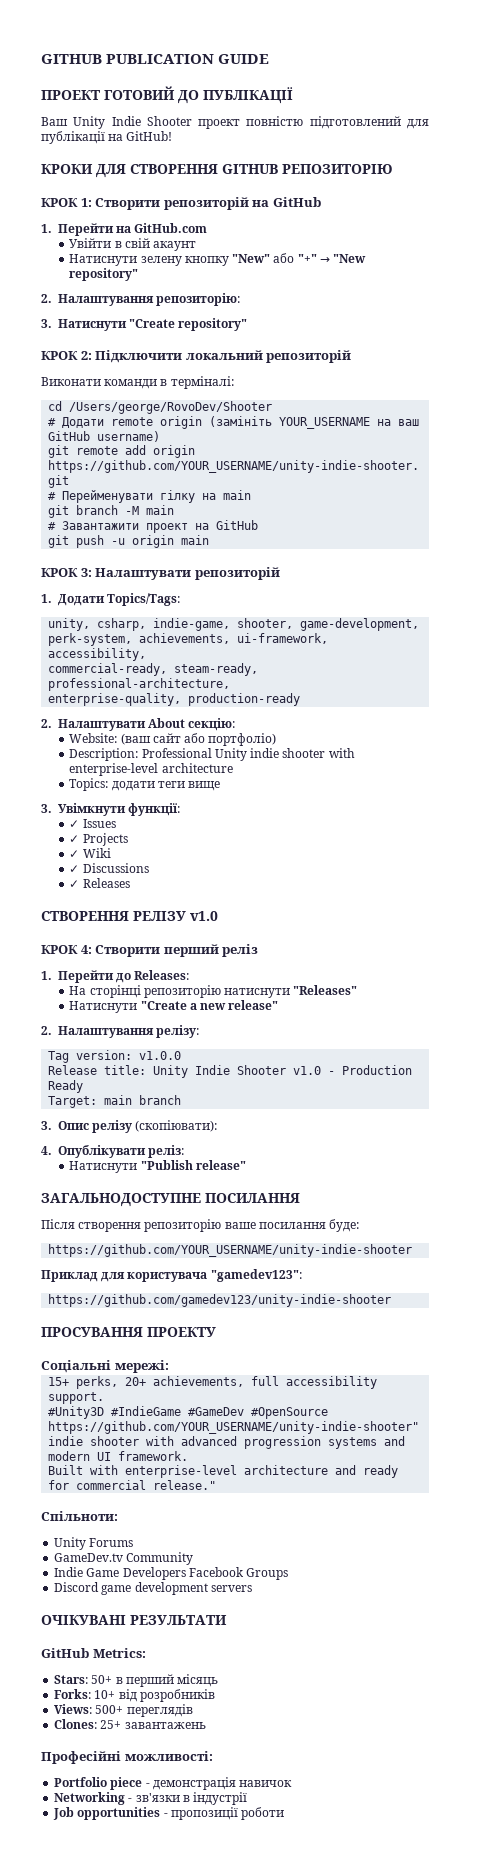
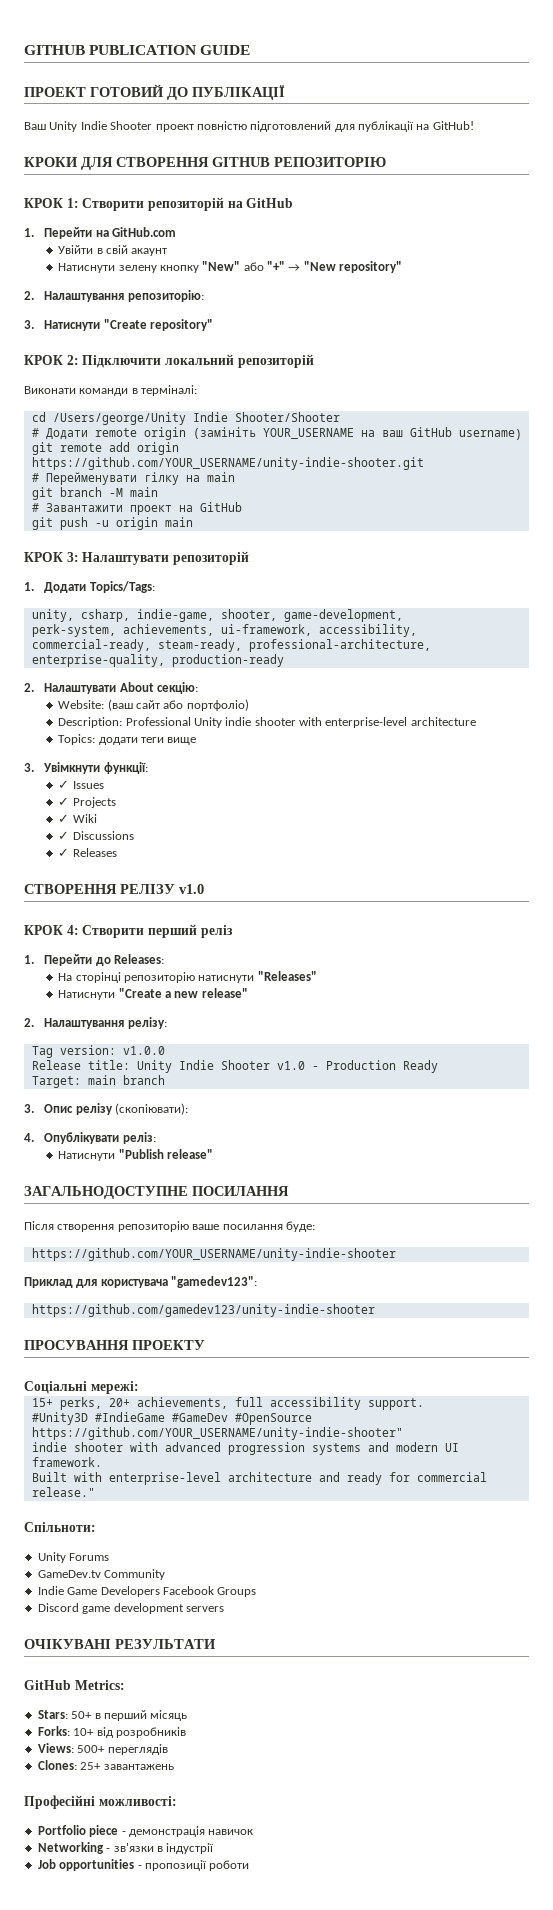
[69,401,273,414] /Users/george/RovoDev/Shooter -> [52,412,340,425] /Users/george/Unity Indie Shooter/Shooter

